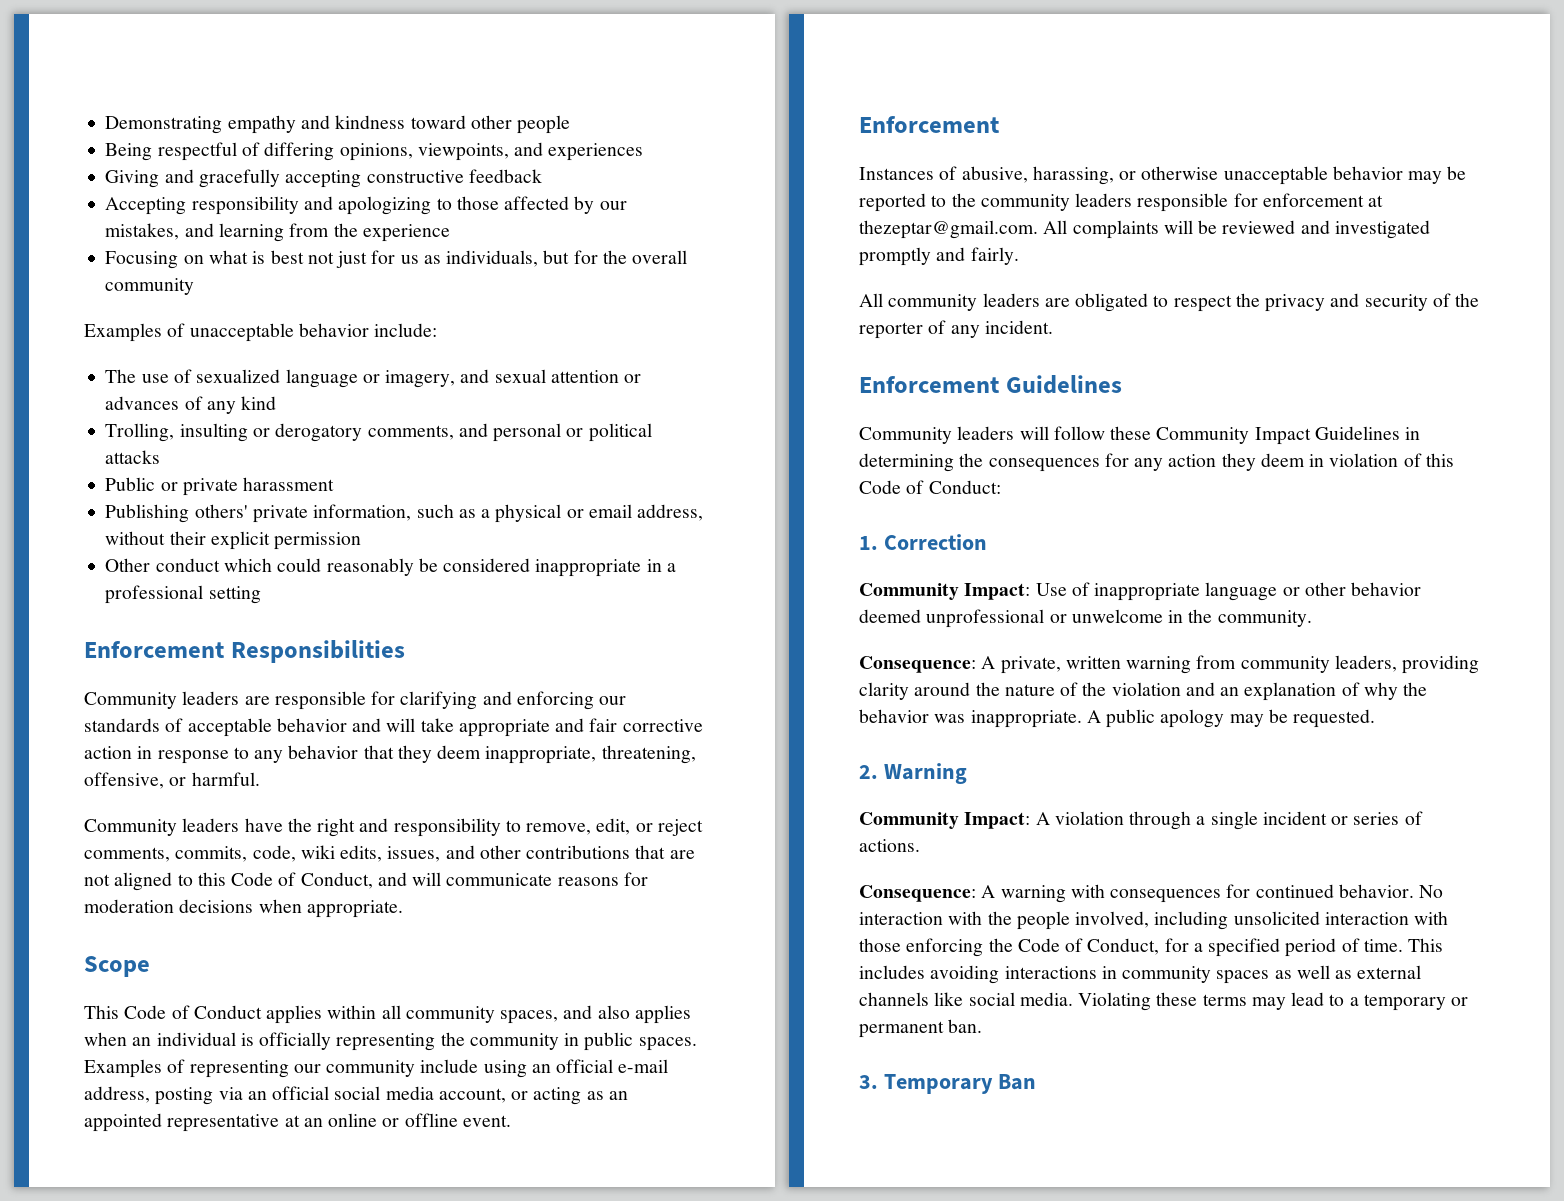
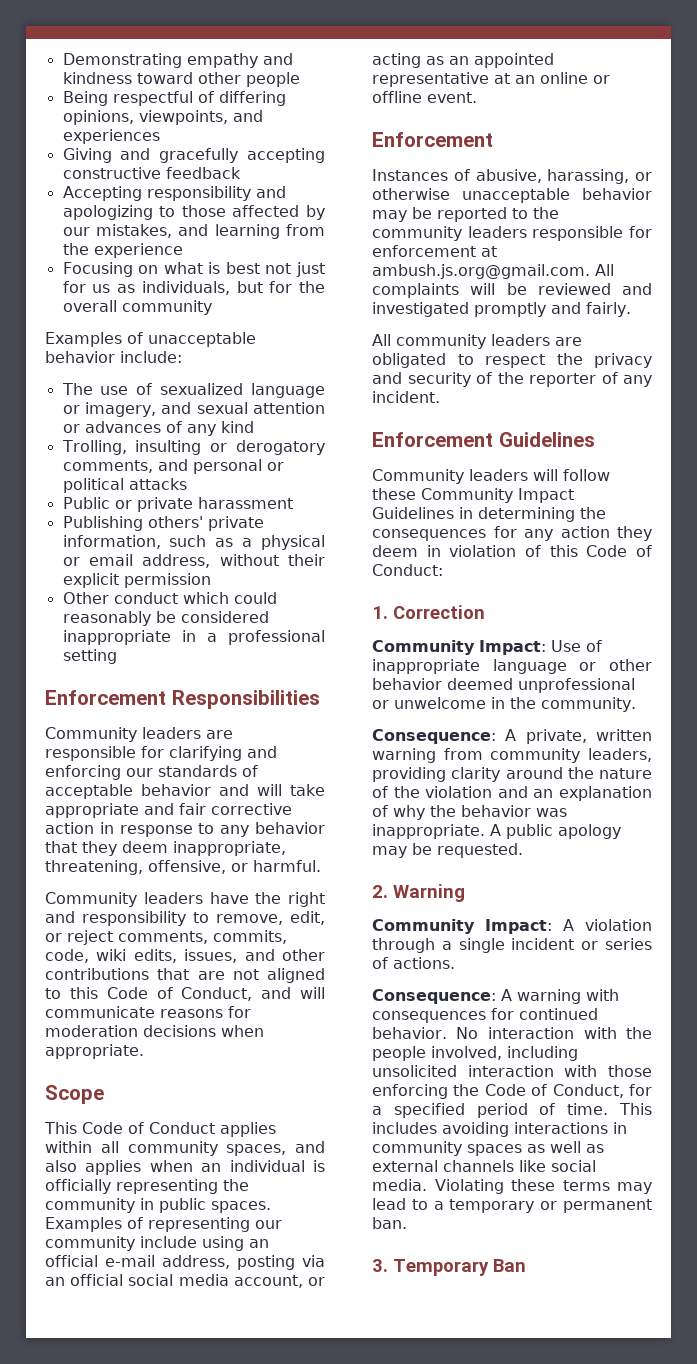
[859,220,1038,239] thezeptar@gmail.com. -> [372,264,590,279] ambush.js.org@gmail.com.

